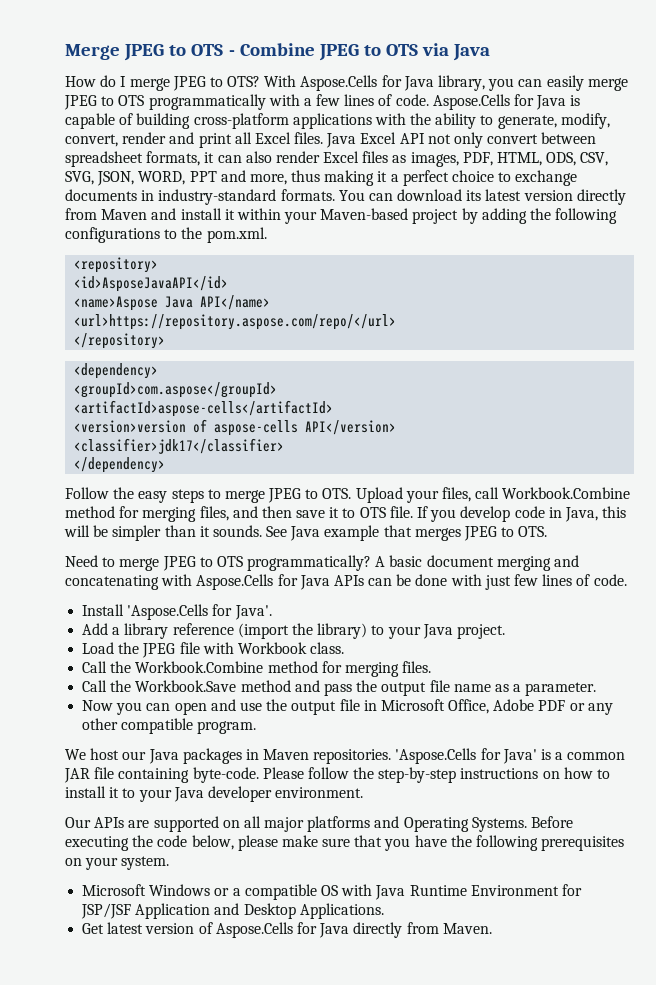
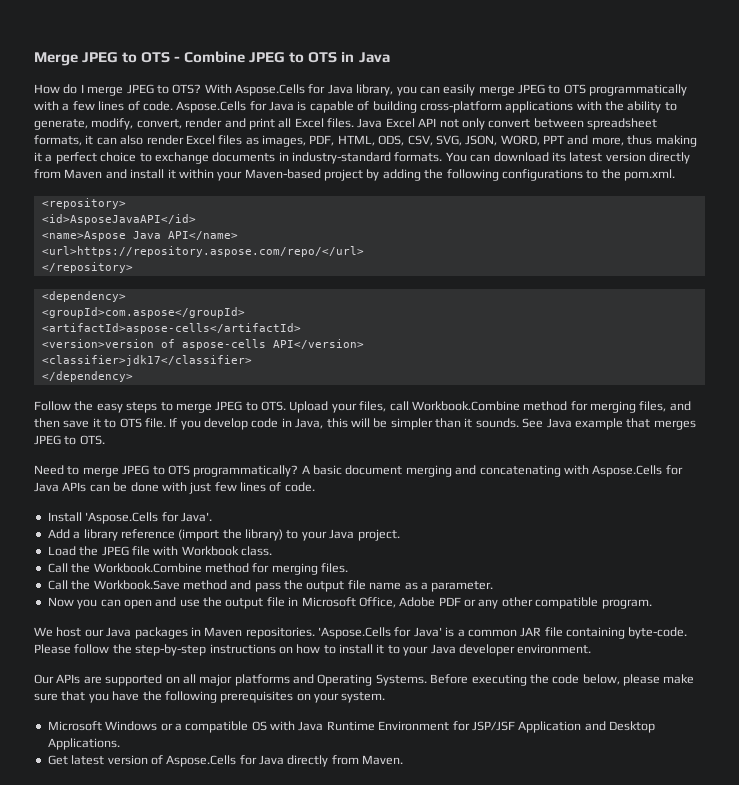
[422,43,450,56] via -> [341,52,355,62] in

